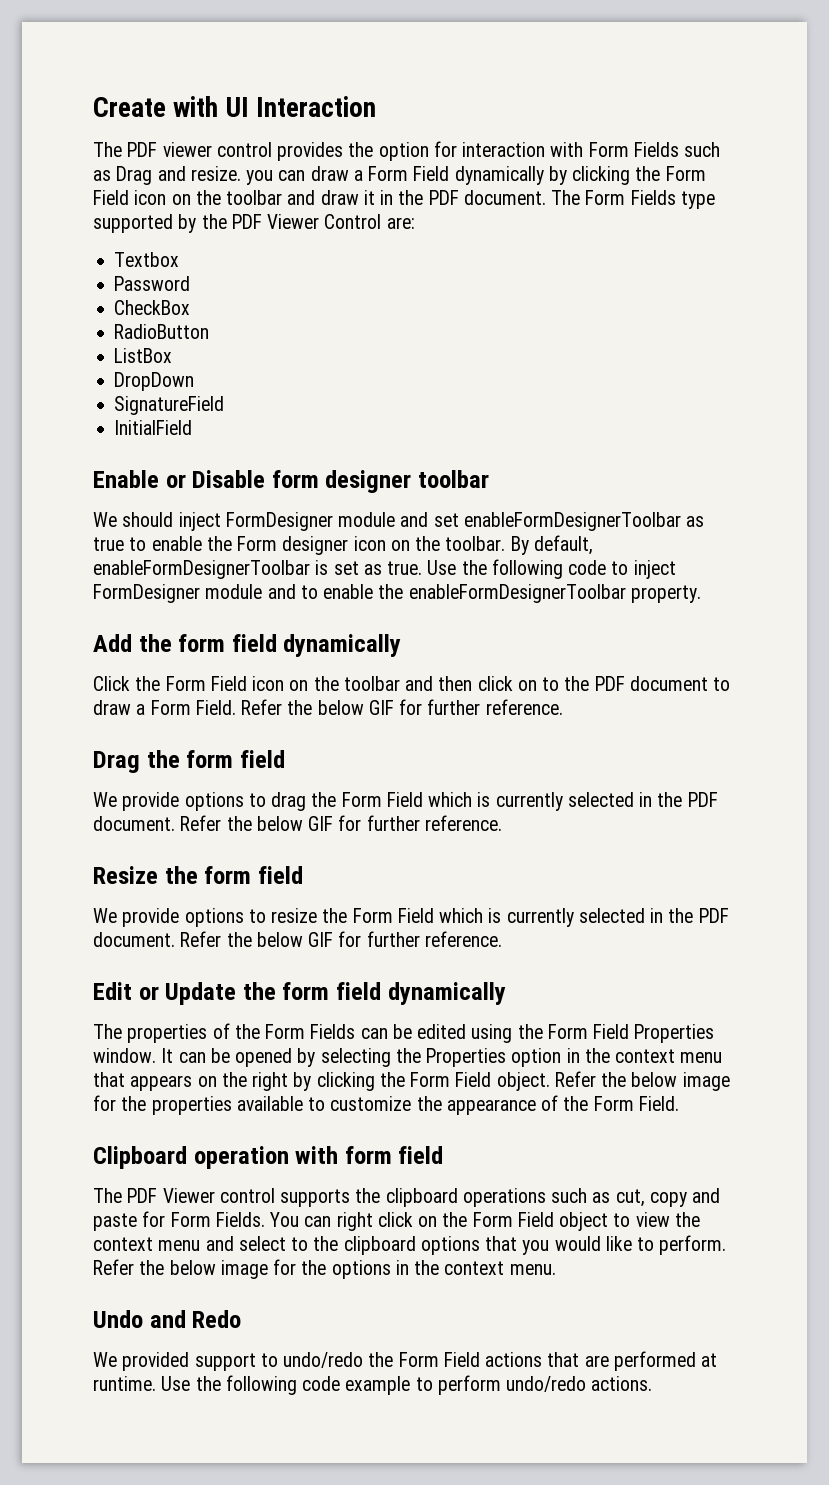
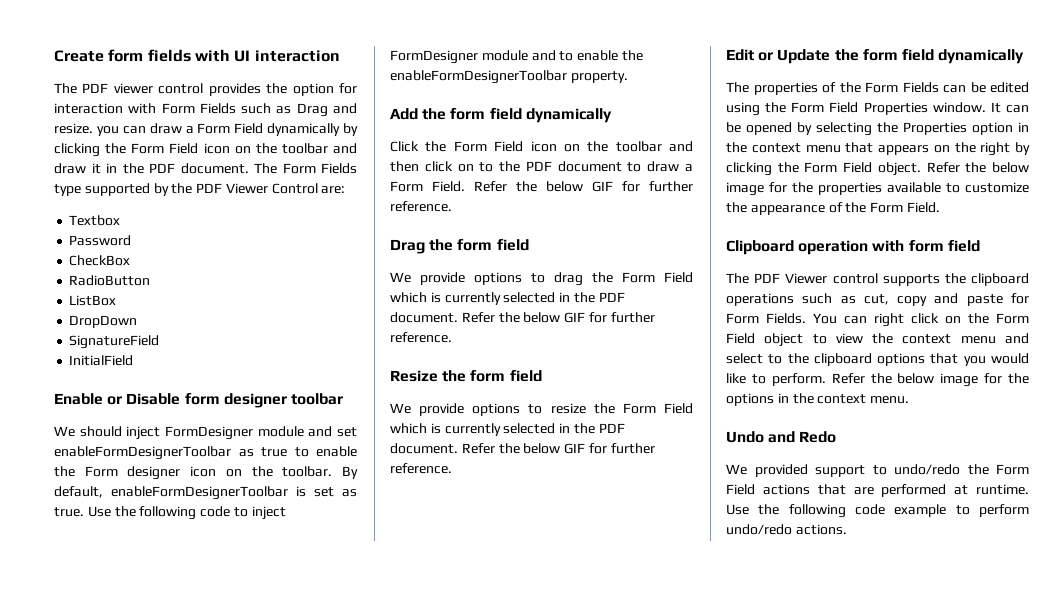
(166, 107) none -> [108,49,191,62] form fields
[256,96,377,117] Interaction -> [254,50,340,62] interaction

